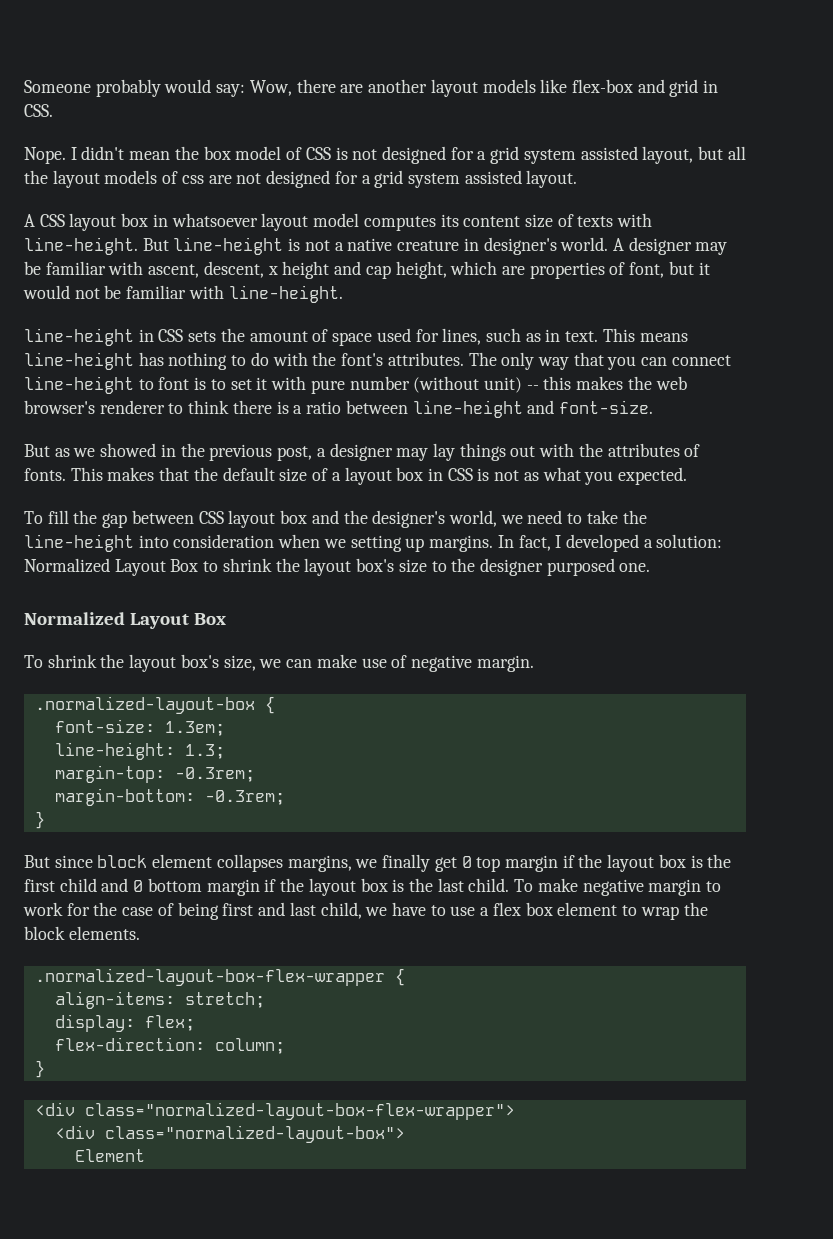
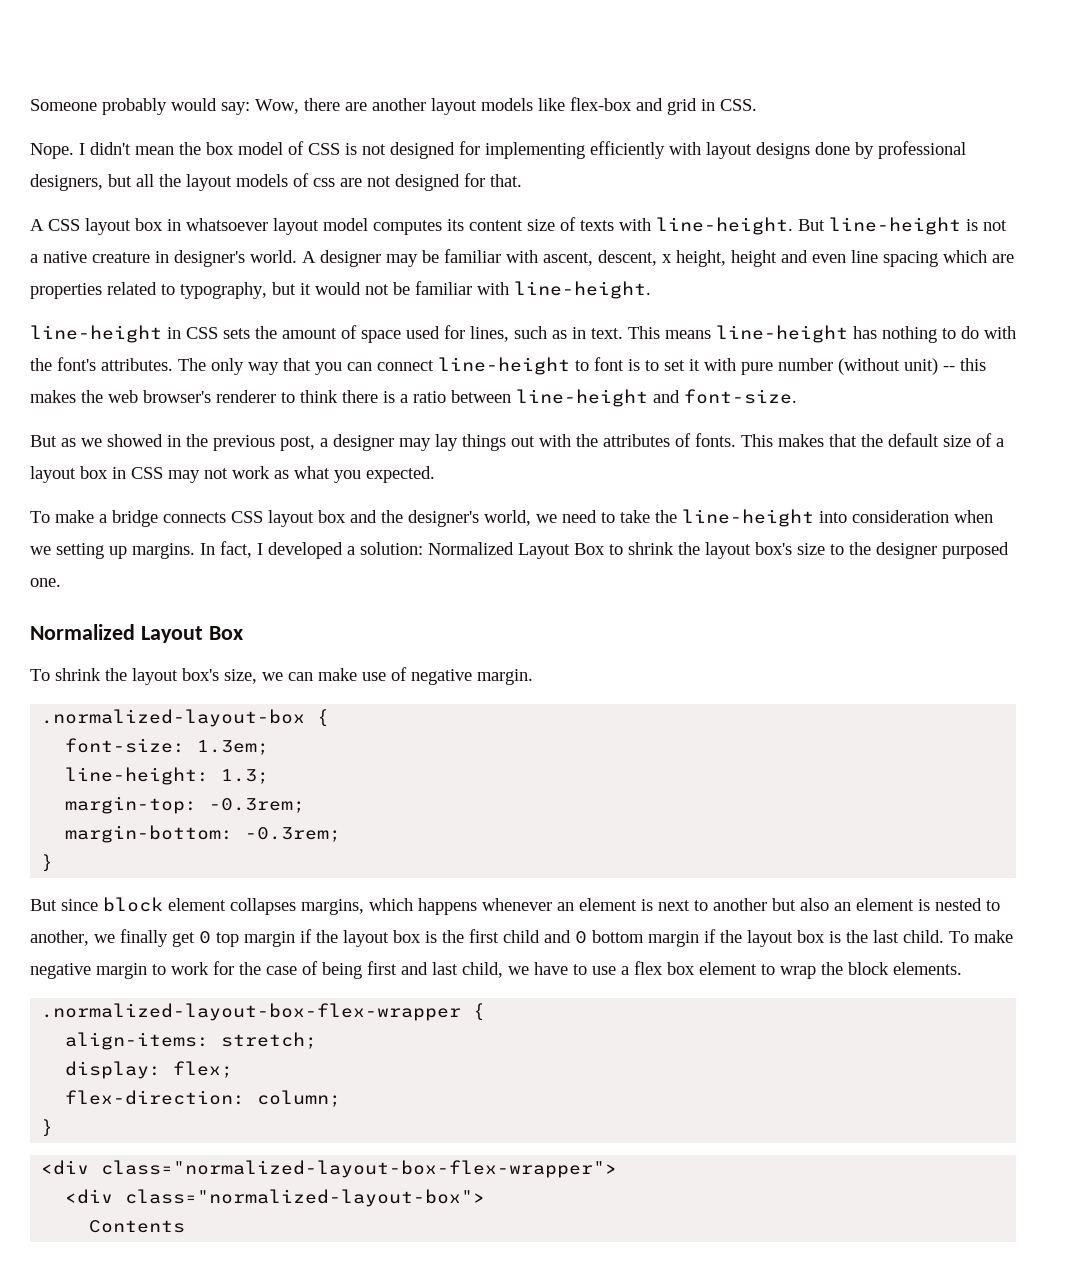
[477,146,694,164] a grid system assisted layout, -> [485,141,966,159] [30,174,103,191] implementing efficiently with layout designs done by professional designers,
[361,170,578,188] a grid system assisted layout. -> [490,174,522,187] that.
(278, 270) none -> [676,250,726,267] height,
[365,261,665,279] cap height, which are properties of font, -> [812,250,1014,267] [30,282,267,299] even line spacing which are properties related to typography,
[477,468,520,481] is not -> [168,466,270,483] may not work
[47,510,194,528] fill the gap between -> [55,510,226,527] make a bridge connects
(352, 863) none -> [369,898,1000,915] [30,930,89,946] which happens whenever an element is next to another but also an element is nested to another,
[74,1149,145,1162] Element -> [89,1220,186,1233] Contents

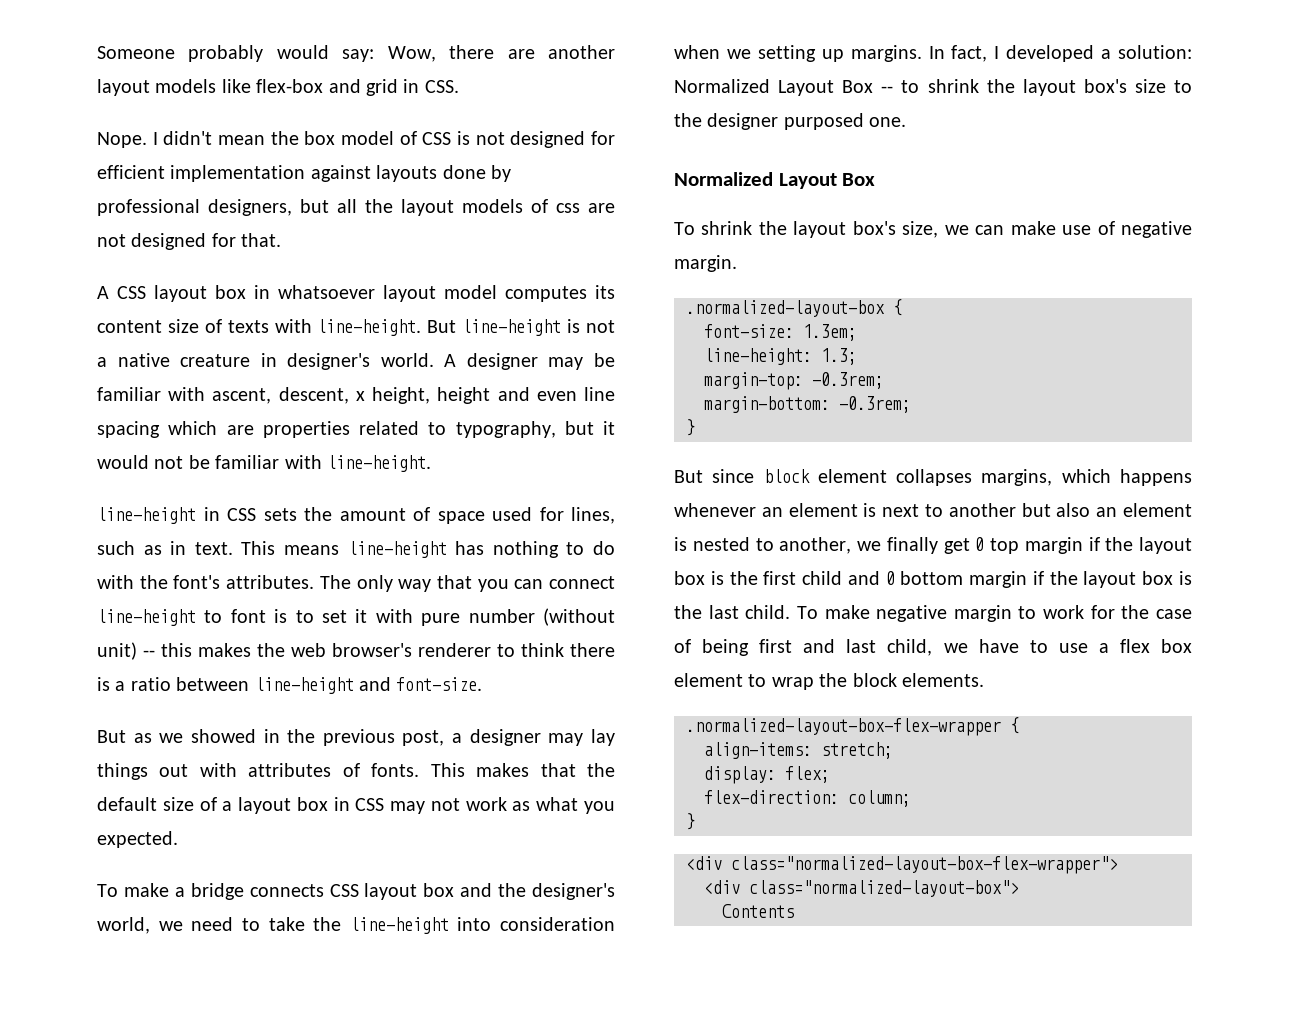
[485,141,810,159] implementing efficiently with layout designs -> [97,165,438,182] efficient implementation against layouts
[576,434,598,447] the -> (237, 770) none
(605, 549) none -> [881,86,894,93] --

